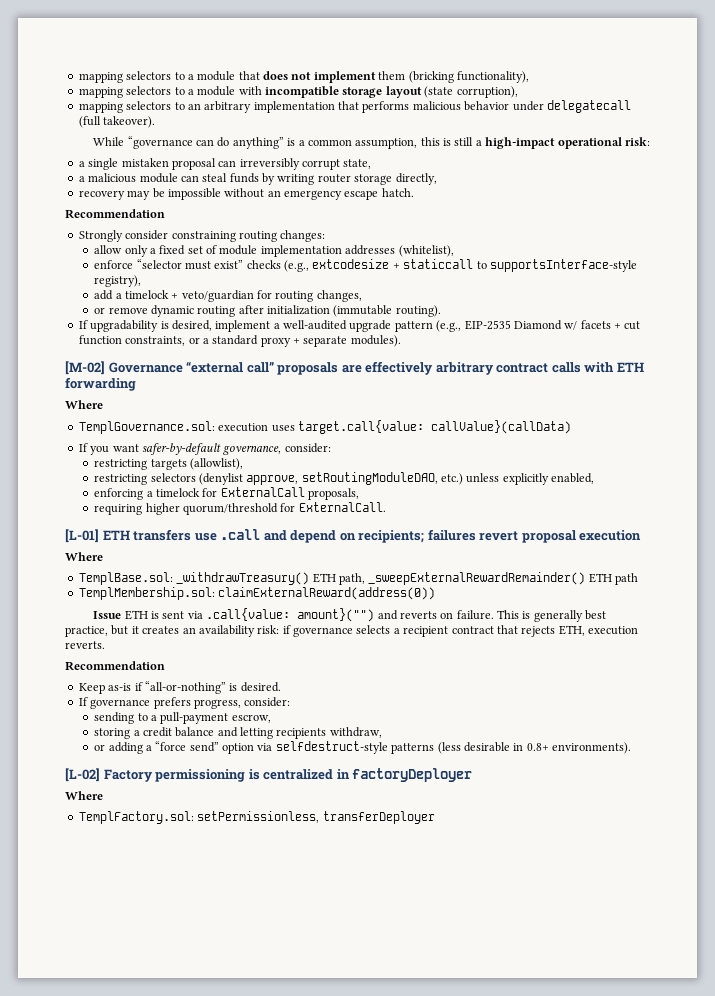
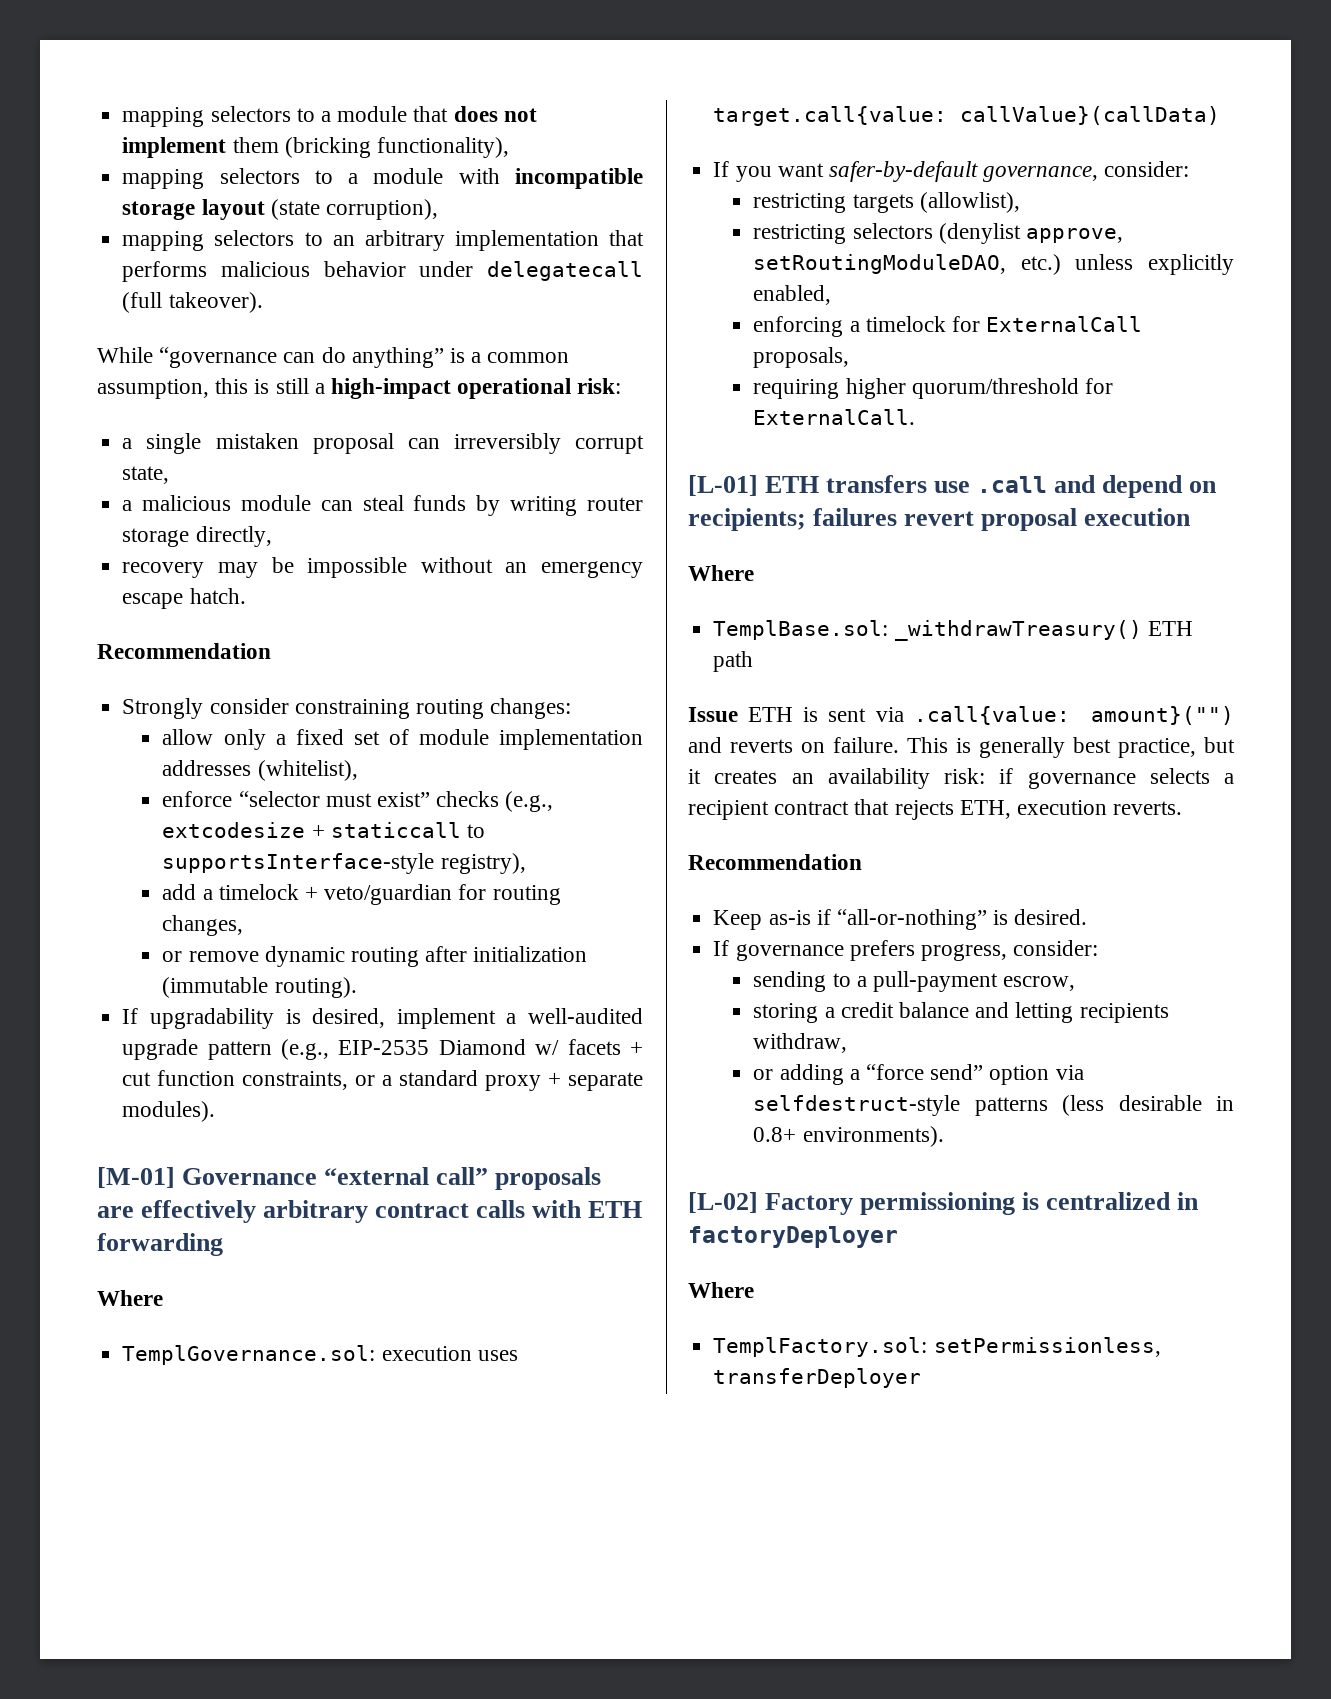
[65,361,105,375] [M-02] -> [97,1167,175,1188] [M-01]
[338,572,612,585] path, _sweepExternalRewardRemainder() ETH -> (1193, 628) none
[78,587,436,600] // TemplMembership.sol: claimExternalReward(address(0)) -> (754, 661) none

